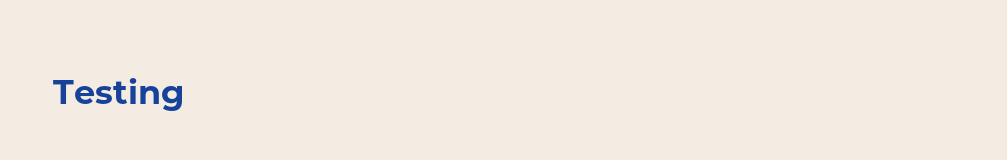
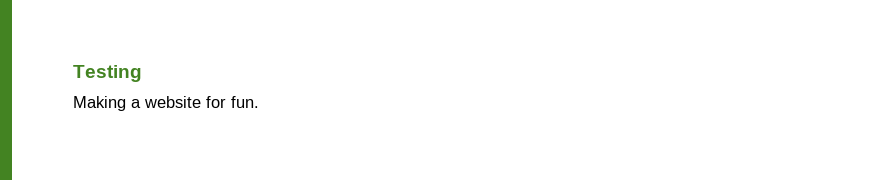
(184, 94) none -> [73,96,259,111] // Making a website for fun.

